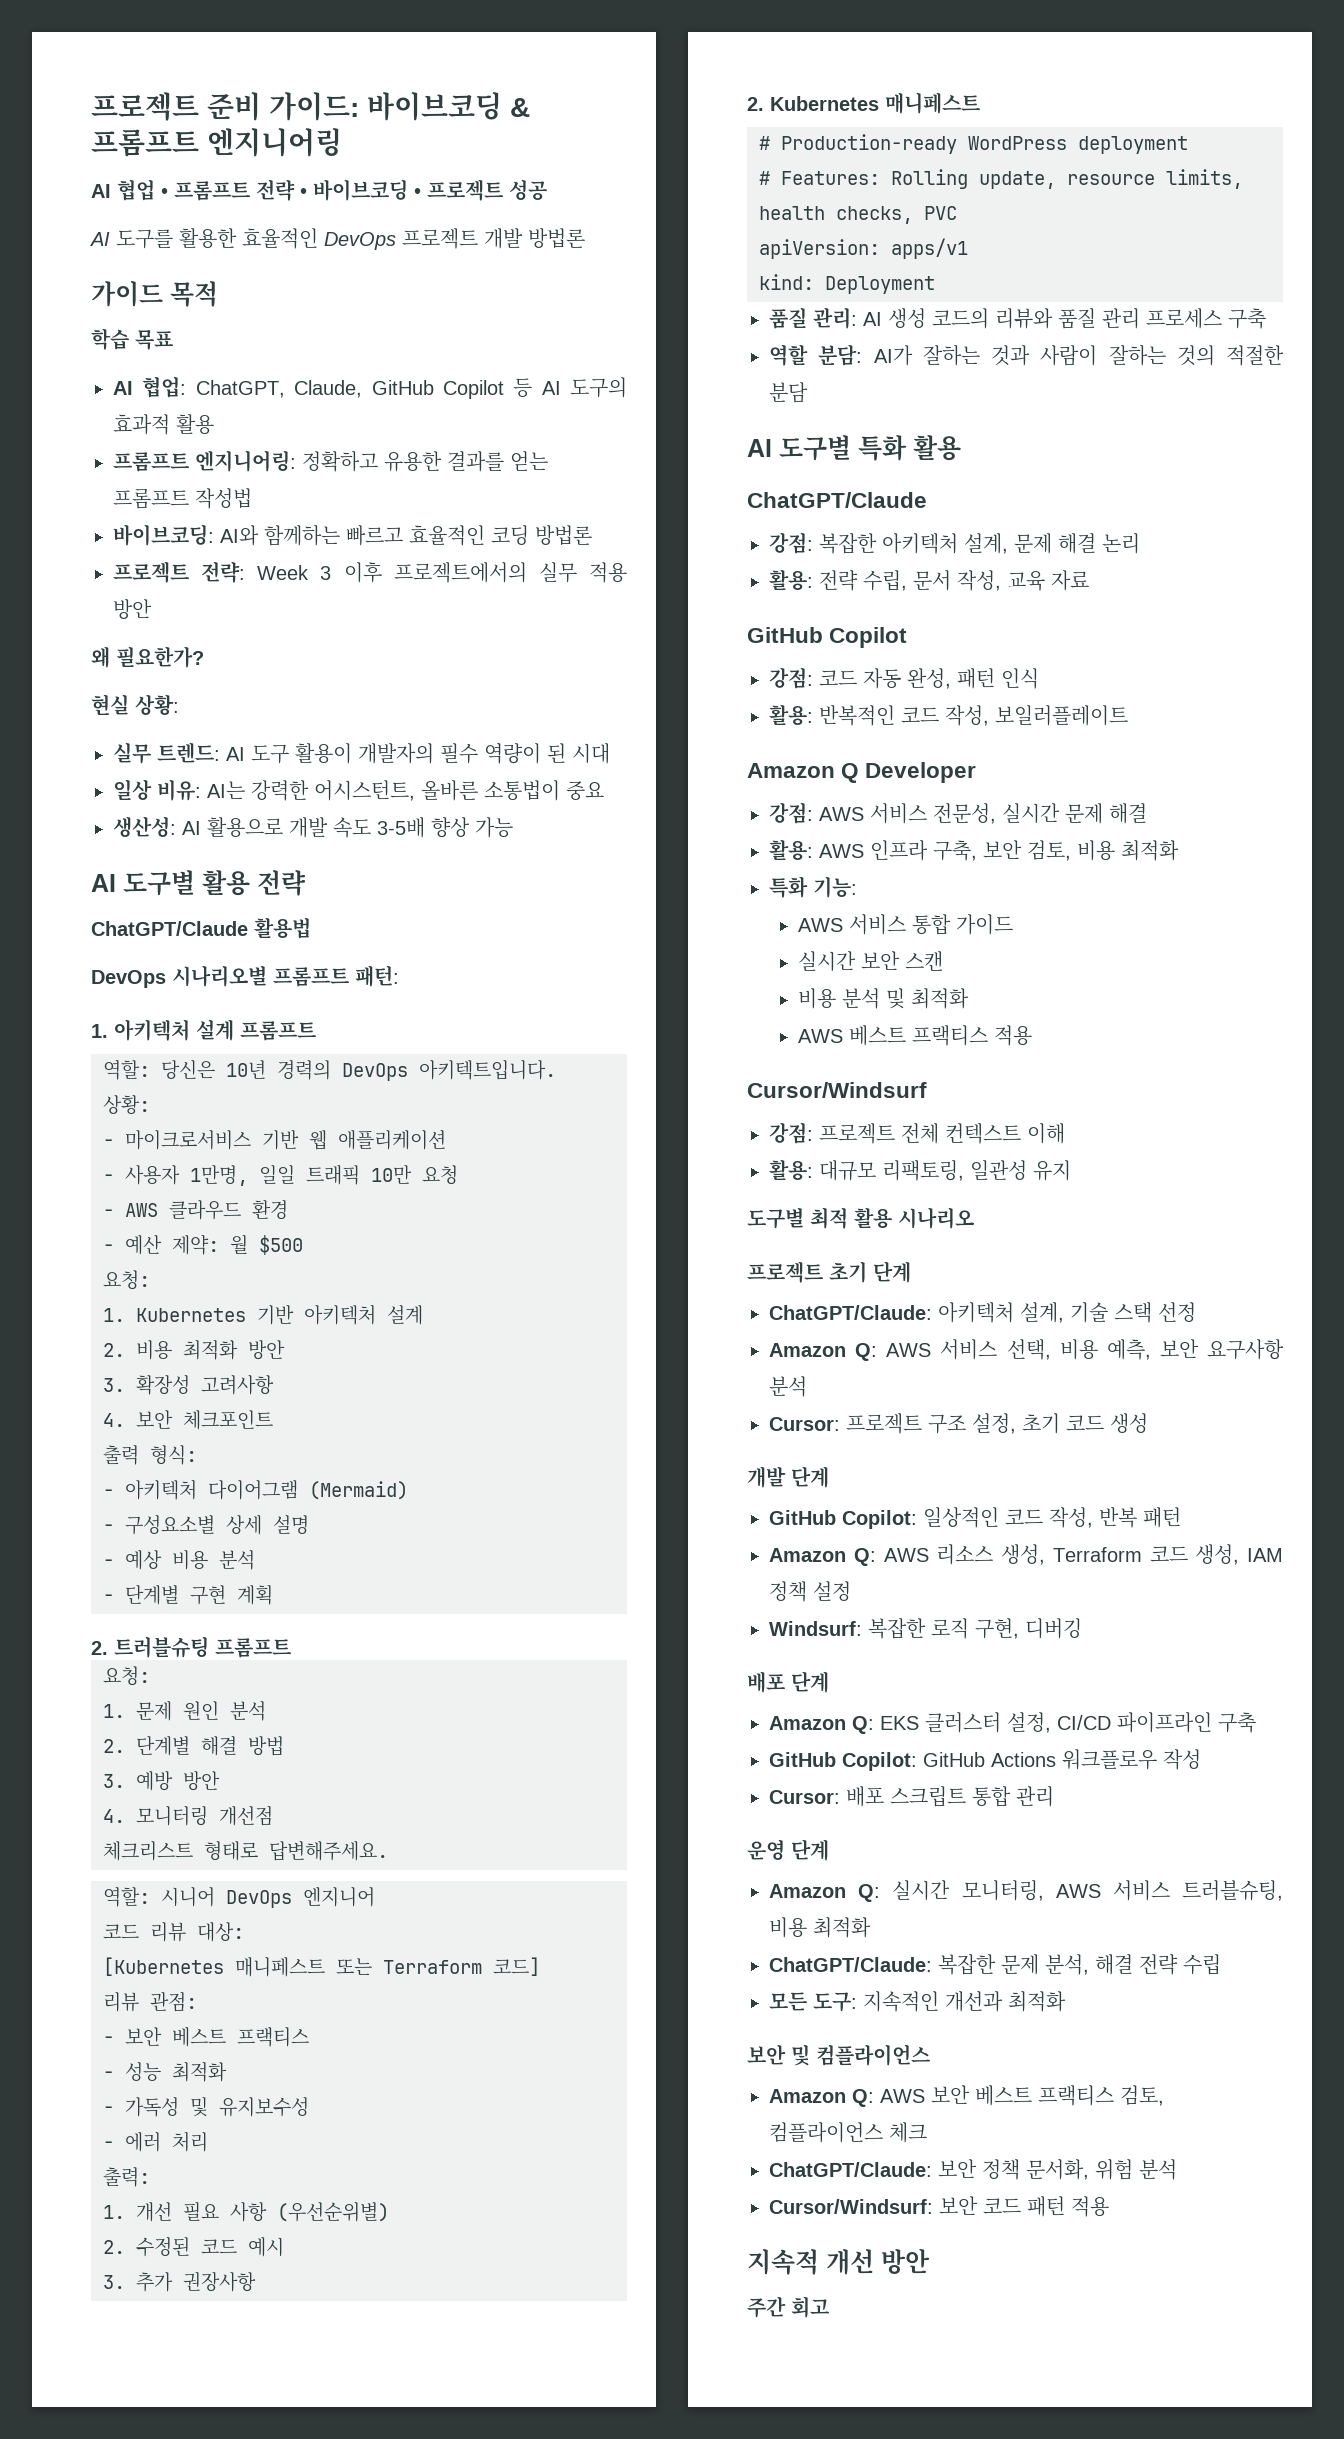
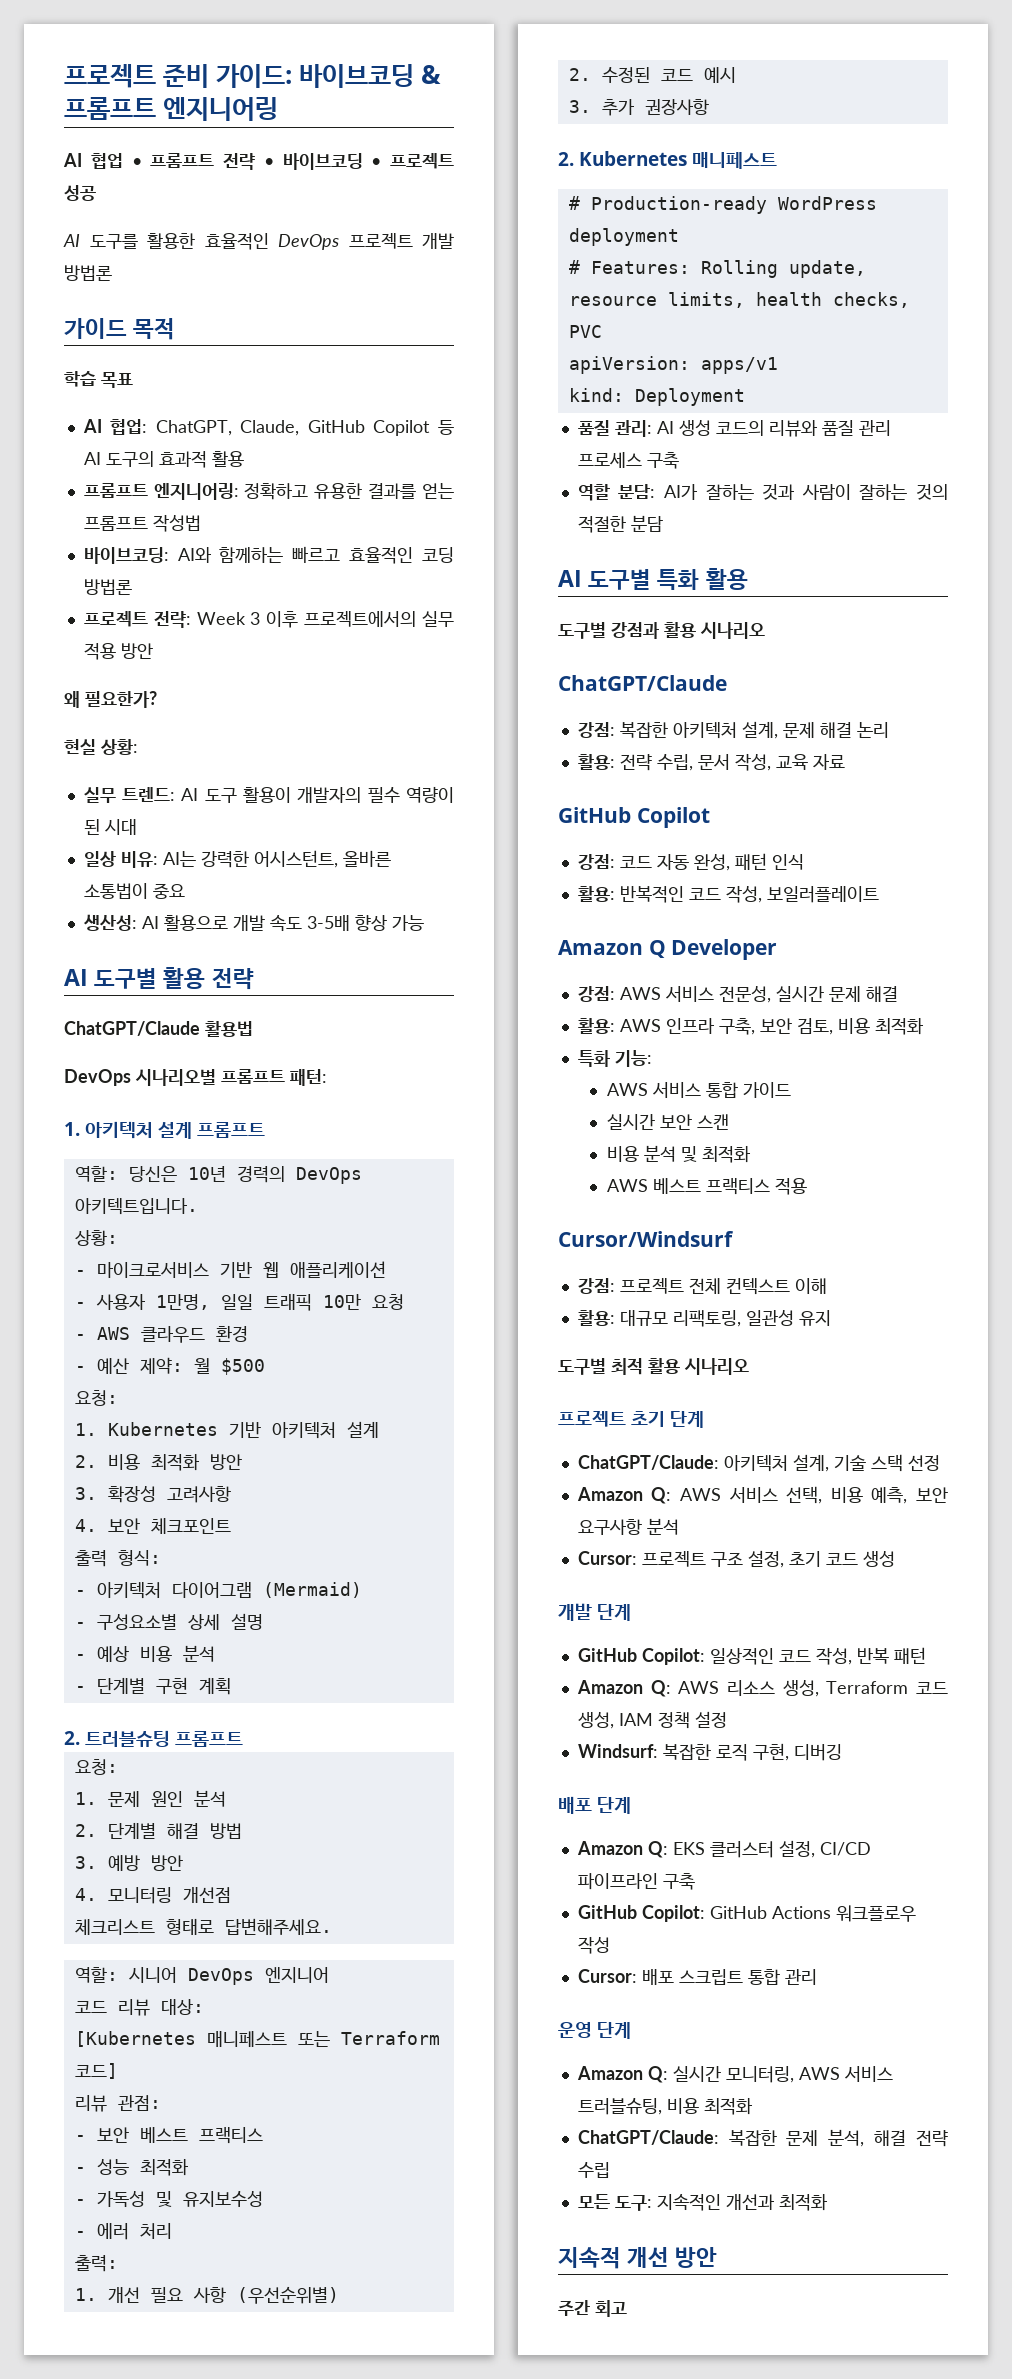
(961, 448) none -> [558,622,765,639] // 도구별 강점과 활용 시나리오
[747,2044,930,2066] [769,2085,1164,2107] [769,2122,927,2143] [769,2159,1177,2180] [769,2196,1109,2217] // 보안 및 컴플라이언스 // Amazon Q: AWS 보안 베스트 프랙티스 검토, 컴플라이언스 체크 // ChatGPT/Claude: 보안 정책 문서화, 위험 분석 // Cursor/Windsurf: 보안 코드 패턴 적용 -> (828, 2202) none

